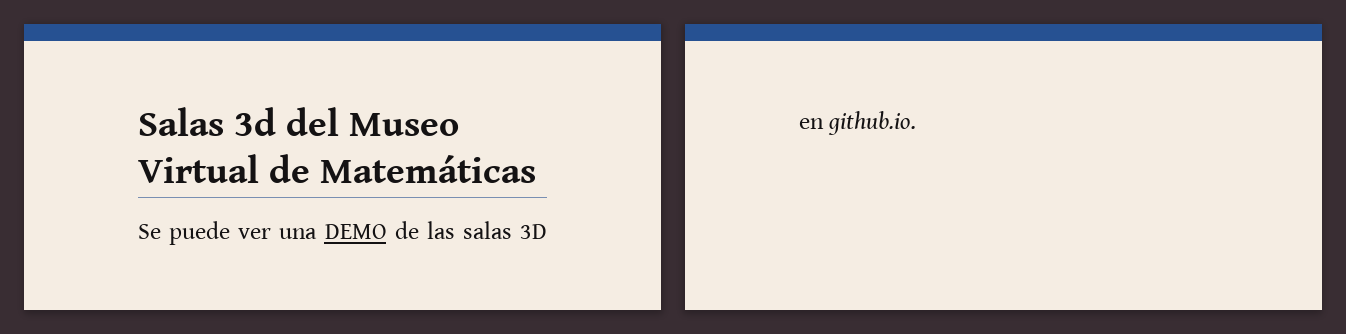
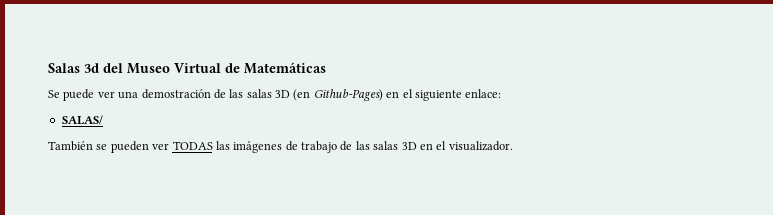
[324,224,387,239] DEMO -> [141,89,502,101] [61,115,103,125] [48,141,337,153] demostración de las salas 3D (en Github-Pages) en el siguiente enlace: // SALAS/ // También se pueden ver TODAS las imágenes de trabajo
[828,111,917,135] github.io. -> [436,141,513,151] el visualizador.

